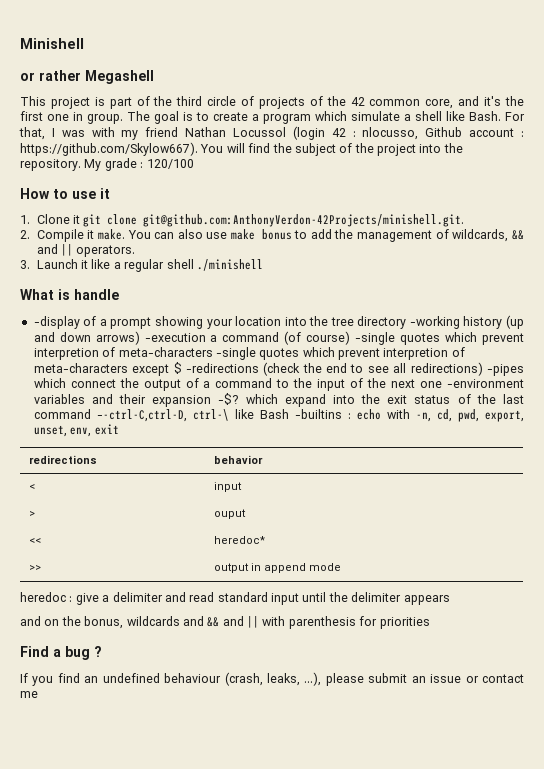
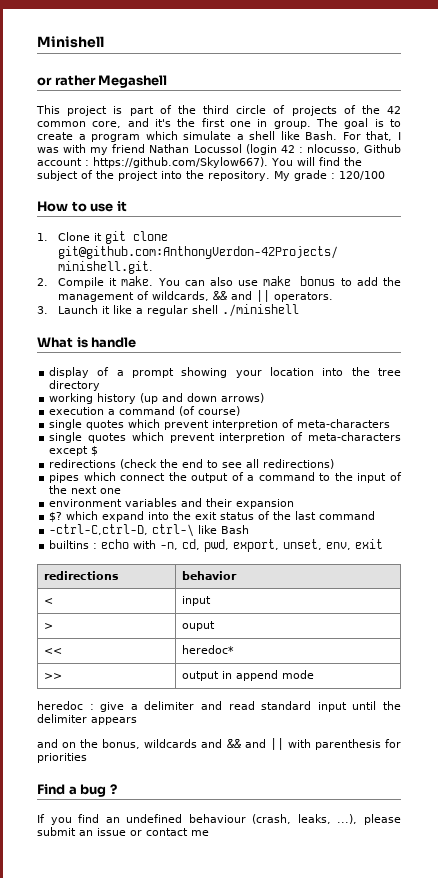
[33,316,80,329] -display -> [49,367,90,378] display
[409,316,460,329] -working -> [49,393,94,404] // working
[144,333,206,342] -execution -> [49,407,105,415] // execution
[355,332,524,345] [33,347,256,360] -single quotes which prevent interpretion of meta-characters -single -> [49,419,391,430] [49,432,83,443] // single quotes which prevent interpretion of meta-characters // single
[185,363,259,373] -redirections -> [49,459,117,468] // redirections
[486,364,524,376] -pipes -> [49,473,80,483] // pipes
[446,379,524,388] -environment -> [49,499,123,507] // environment
[218,393,239,405] -$? -> [49,512,63,522] // $?
[96,409,187,422] --ctrl-C,ctrl-D, -> [49,524,149,535] // -ctrl-C,ctrl-D,
[294,409,342,419] -builtins -> [49,540,90,549] // builtins

